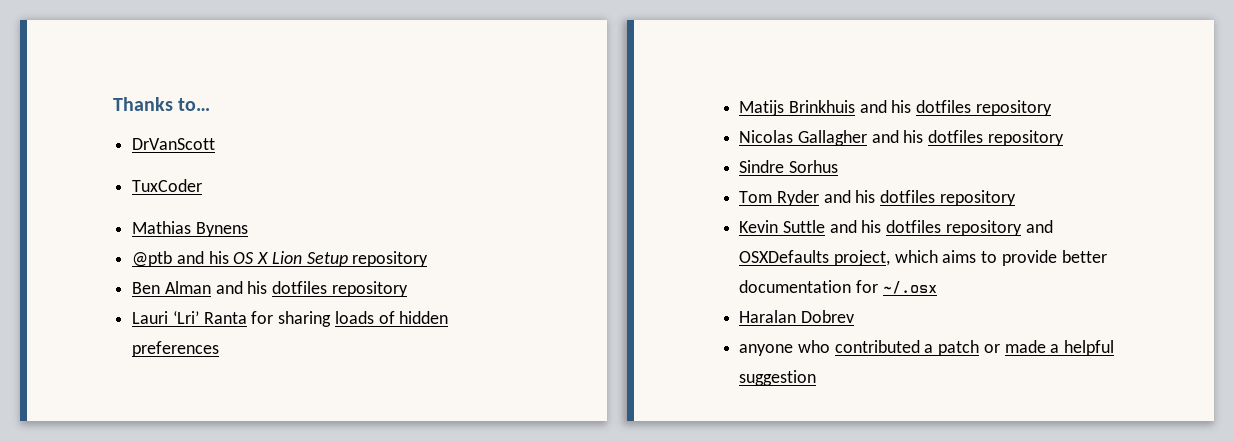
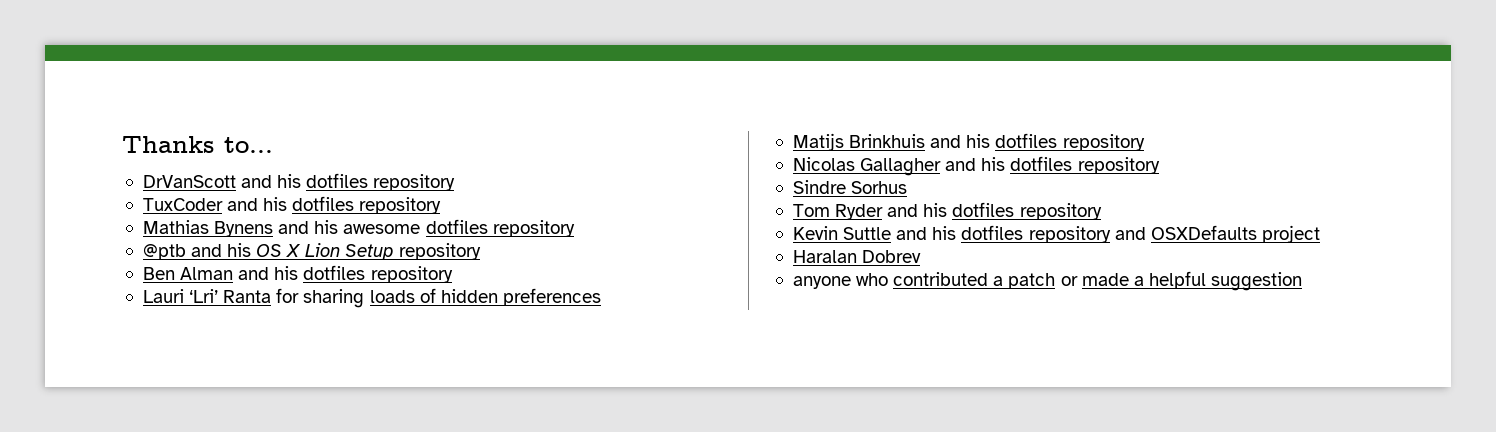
[132,179,203,192] [132,221,248,237] // TuxCoder // Mathias Bynens -> [241,173,456,191] [142,196,442,214] [142,219,575,237] and his dotfiles repository // TuxCoder and his dotfiles repository // Mathias Bynens and his awesome dotfiles repository
[833,250,1107,266] [739,280,937,294] project, which aims to provide better documentation for ~/.osx -> [1261,225,1320,243] project

